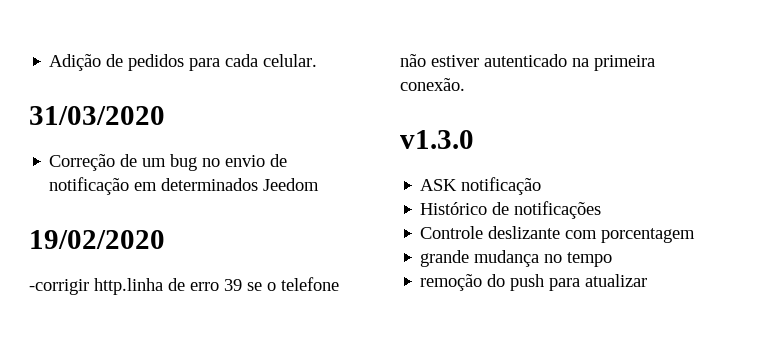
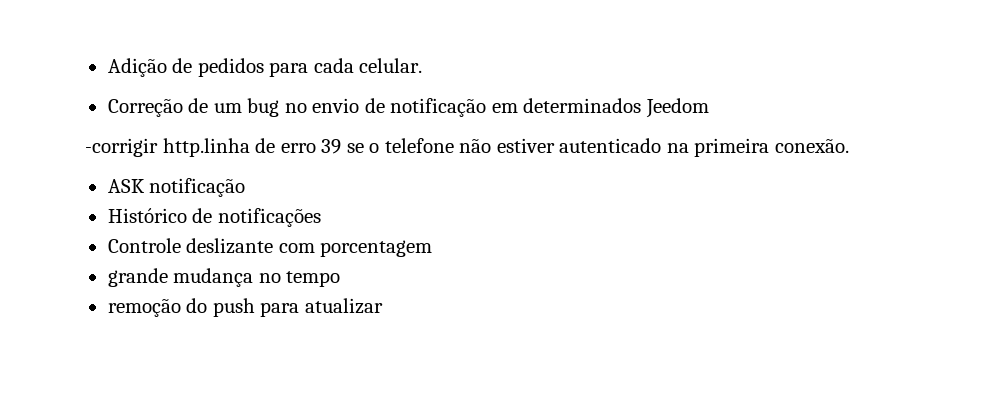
[29,106,165,125] // 31/03/2020 -> (423, 65) none
[29,230,165,249] // 19/02/2020 -> (709, 108) none
[400,130,474,149] // v1.3.0 -> (849, 145) none

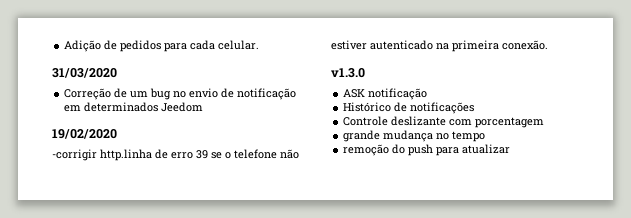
(423, 65) none -> [52,68,117,78] // 31/03/2020
(709, 108) none -> [52,129,117,139] // 19/02/2020
(849, 145) none -> [331,68,365,78] // v1.3.0

